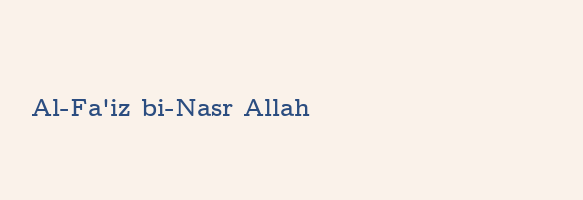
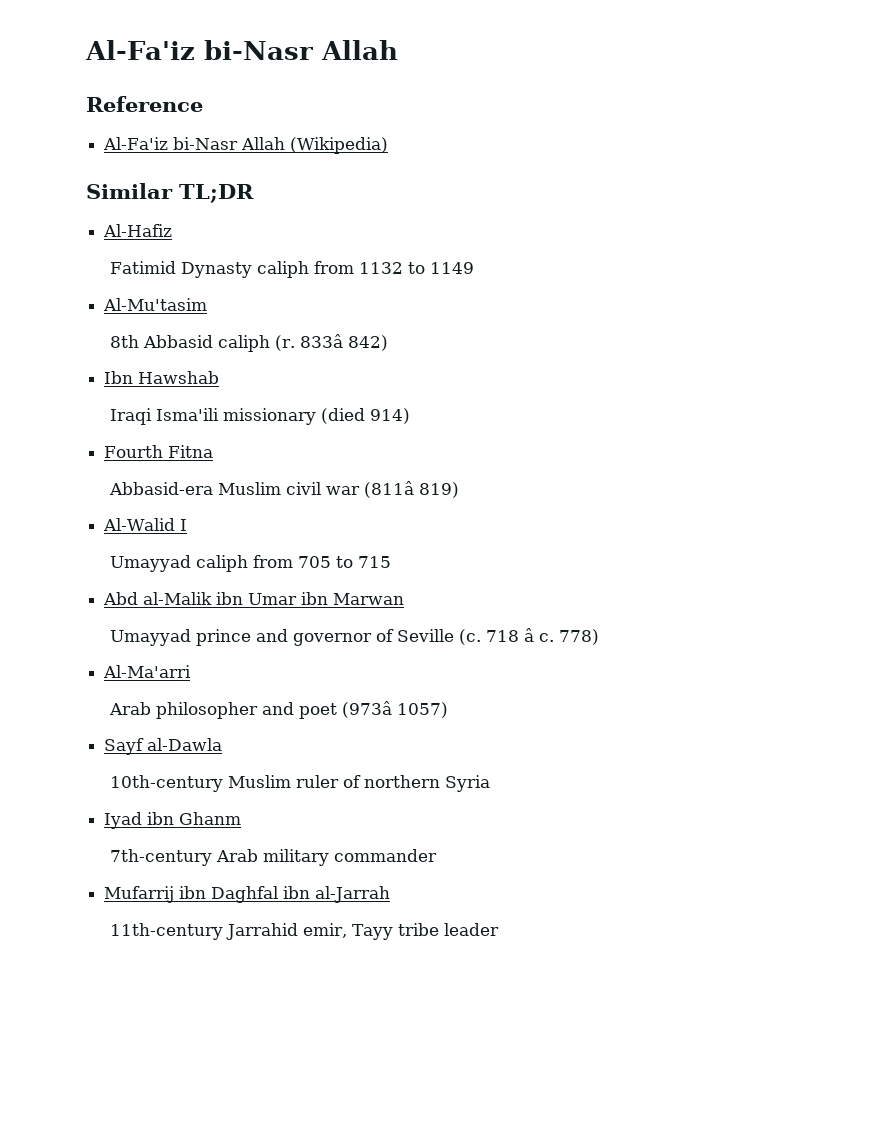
[31,99,310,116] Al-Fa'iz bi-Nasr Allah -> [85,40,398,60] [86,96,203,112] [103,137,389,154] [86,183,254,203] [103,224,173,237] [110,261,475,278] [103,298,208,311] [110,334,389,352] [104,371,220,384] [110,408,411,425] [104,445,214,458] [109,481,460,498] [103,518,188,531] [110,555,392,572] [103,592,405,605] [110,628,600,646] [103,665,192,678] [109,701,449,719] [104,738,223,755] [110,775,491,792] [104,812,242,829] [110,849,438,866] [104,886,391,903] [110,923,500,940] Al-Fa'iz bi-Nasr Allah // Reference // Al-Fa'iz bi-Nasr Allah (Wikipedia) // Similar TL;DR // Al-Hafiz // Fatimid Dynasty caliph from 1132 to 1149 // Al-Mu'tasim // 8th Abbasid caliph (r. 833â 842) // Ibn Hawshab // Iraqi Isma'ili missionary (died 914) // Fourth Fitna // Abbasid-era Muslim civil war (811â 819) // Al-Walid I // Umayyad caliph from 705 to 715 // Abd al-Malik ibn Umar ibn Marwan // Umayyad prince and governor of Seville (c. 718 â c. 778) // Al-Ma'arri // Arab philosopher and poet (973â 1057) // Sayf al-Dawla // 10th-century Muslim ruler of northern Syria // Iyad ibn Ghanm // 7th-century Arab military commander // Mufarrij ibn Daghfal ibn al-Jarrah // 11th-century Jarrahid emir, Tayy tribe leader

